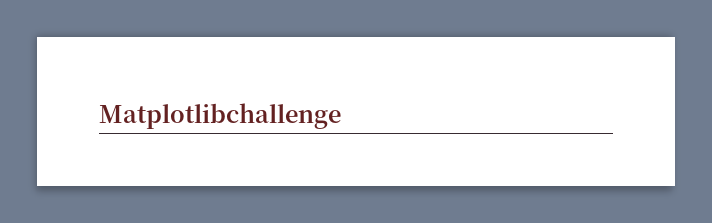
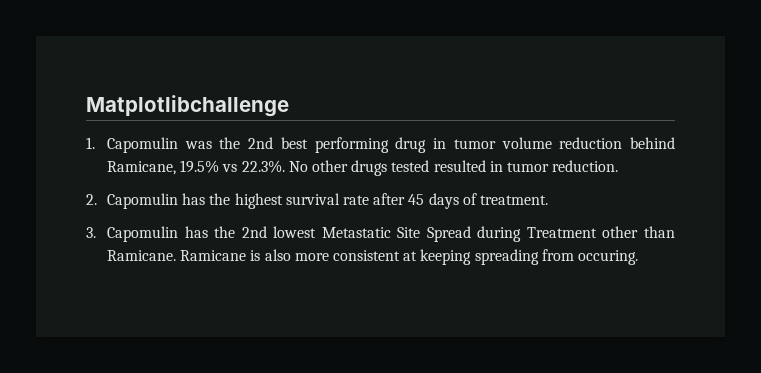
(341, 116) none -> [86,137,675,153] [107,160,619,176] [86,193,548,209] [86,226,675,242] [107,249,638,265] // 1. Capomulin was the 2nd best performing drug in tumor volume reduction behind Ramicane, 19.5% vs 22.3%. No other drugs tested resulted in tumor reduction. // 2. Capomulin has the highest survival rate after 45 days of treatment. // 3. Capomulin has the 2nd lowest Metastatic Site Spread during Treatment other than Ramicane. Ramicane is also more consistent at keeping spreading from occuring.

